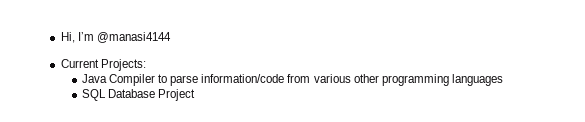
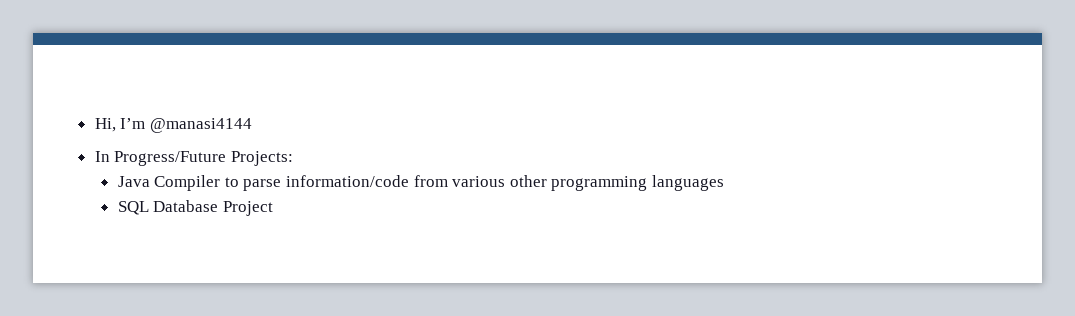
[60,59,99,68] Current -> [94,151,227,166] In Progress/Future

